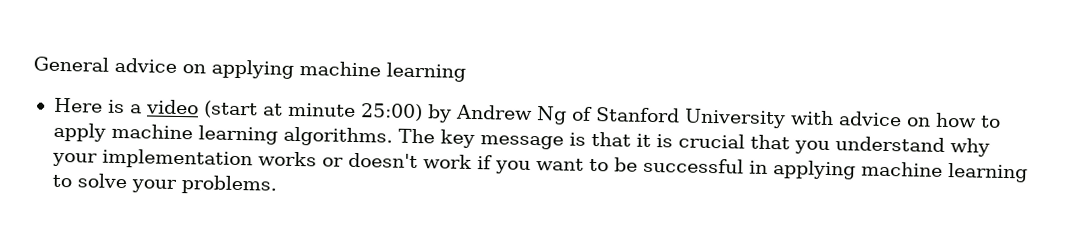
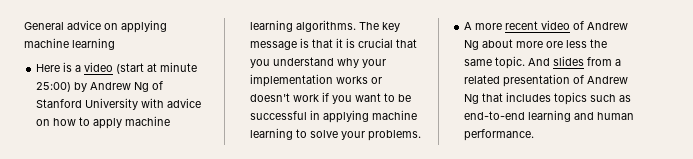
(277, 185) none -> [464,20,629,30] [464,39,608,50] [464,56,622,69] [464,74,629,87] [464,92,632,105] [464,110,635,122] [464,129,535,141] // A more recent video of Andrew Ng about more ore less the same topic. And slides from a related presentation of Andrew Ng that includes topics such as end-to-end learning and human performance.

